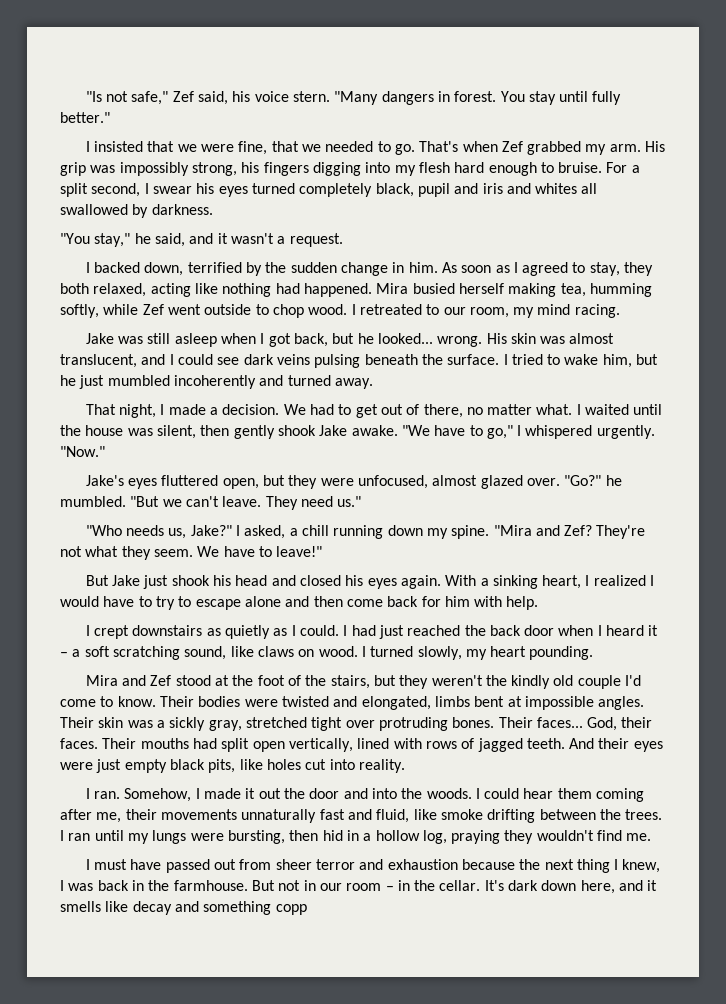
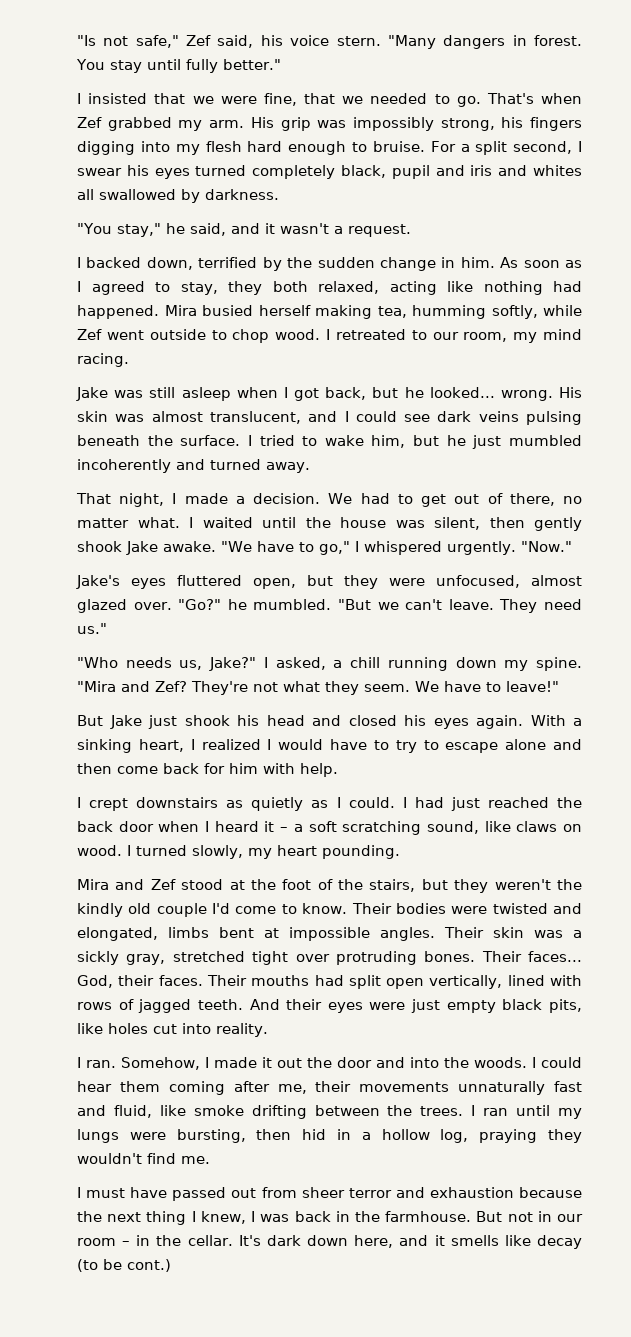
[174,901,307,915] and something copp -> [77,1259,171,1272] (to be cont.)

